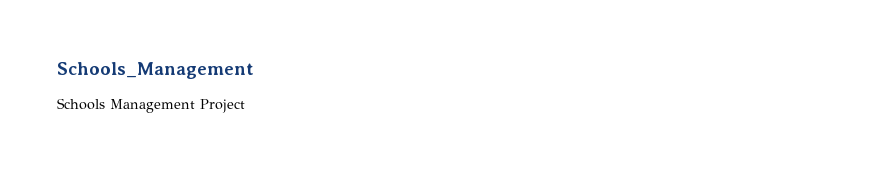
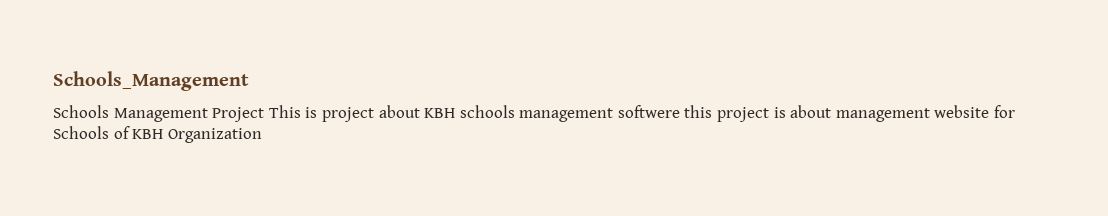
(245, 106) none -> [268,105,1016,122] [53,126,262,143] This is project about KBH schools management softwere this project is about management website for Schools of KBH Organization

